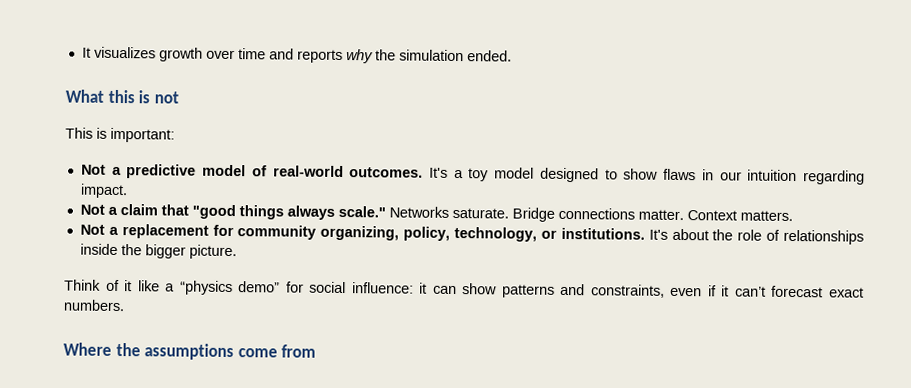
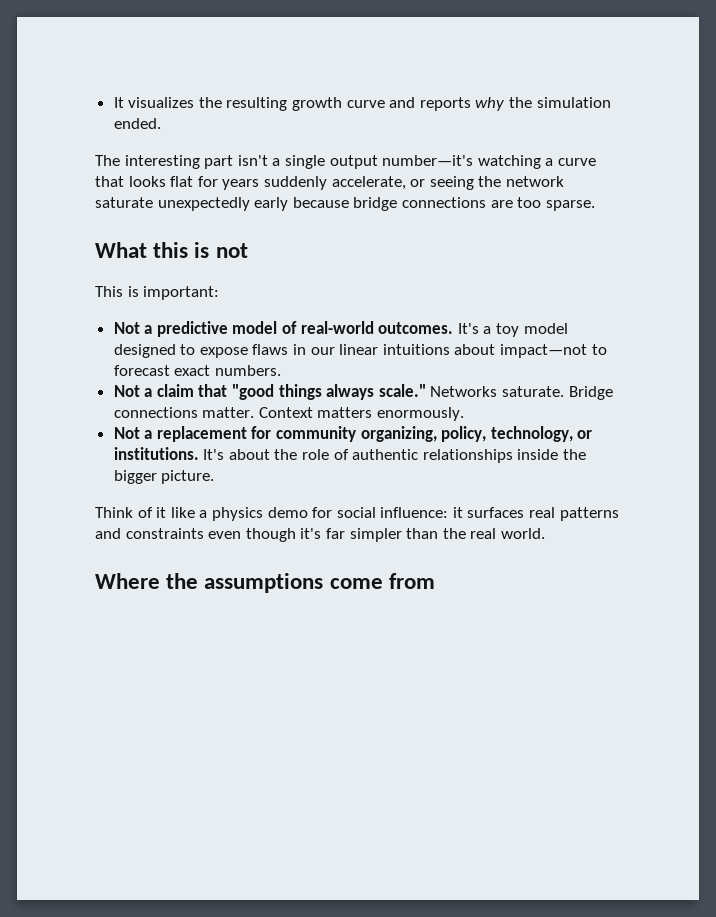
[158,47,266,62] growth over time -> [198,97,385,111] the resulting growth curve
(512, 56) none -> [95,155,596,169] [95,176,564,190] [95,197,595,211] // The interesting part isn't a single output number—it's watching a curve that looks flat for years suddenly accelerate, or seeing the network saturate unexpectedly early because bridge connections are too sparse.
[623,168,659,180] show -> [199,347,248,358] expose
[747,169,866,185] [79,183,128,199] intuition regarding impact. -> [339,344,607,358] [113,365,281,376] linear intuitions about impact—not to forecast exact numbers.
[739,210,793,222] matters. -> [317,407,465,421] matters enormously.
(781, 235) none -> [352,449,419,460] authentic
[179,280,281,296] “physics demo” -> [211,507,308,521] physics demo
[432,283,864,298] [63,299,125,312] can show patterns and constraints, even if it can’t forecast exact numbers. -> [467,507,619,521] [95,528,545,542] surfaces real patterns and constraints even though it's far simpler than the real world.

